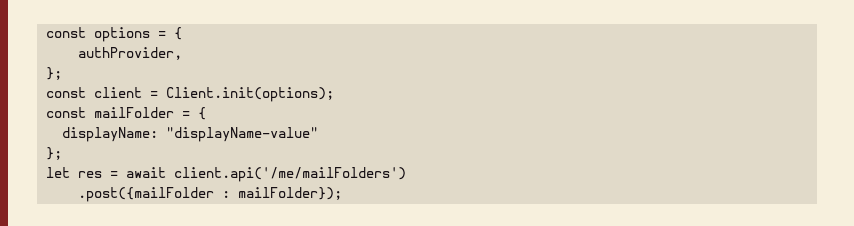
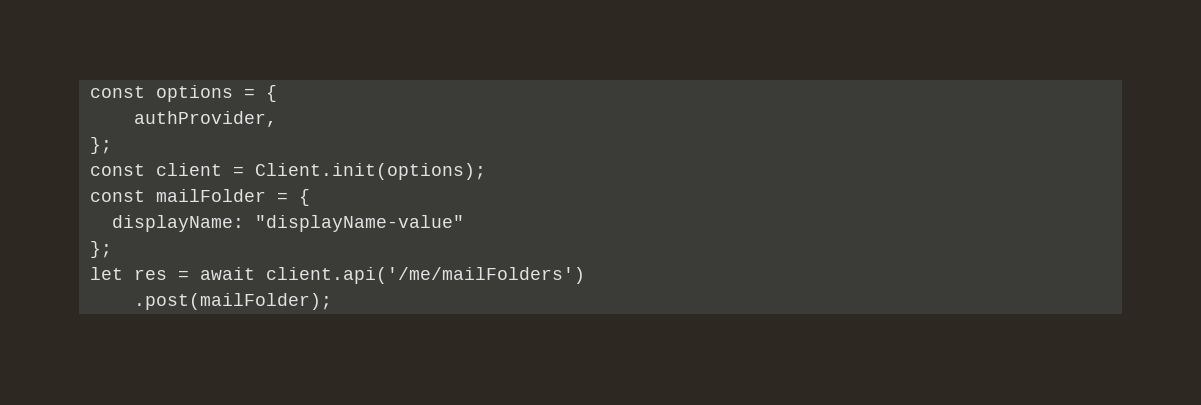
[78,187,342,202] .post({mailFolder : mailFolder}); -> [134,293,333,310] .post(mailFolder);

